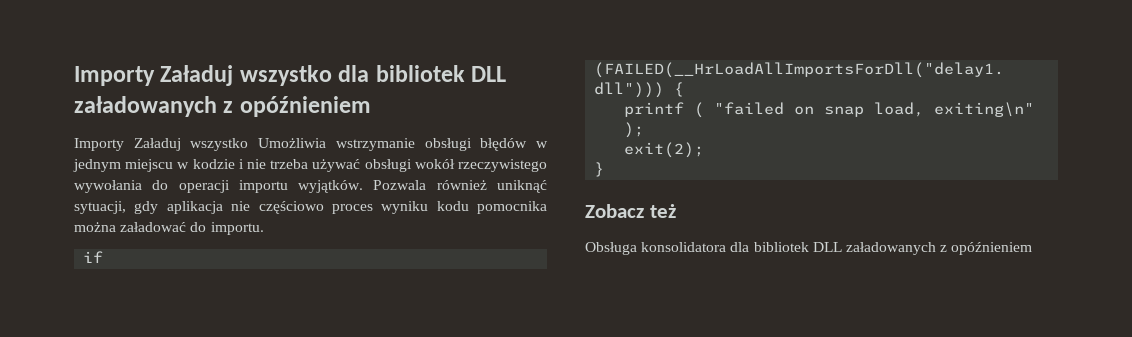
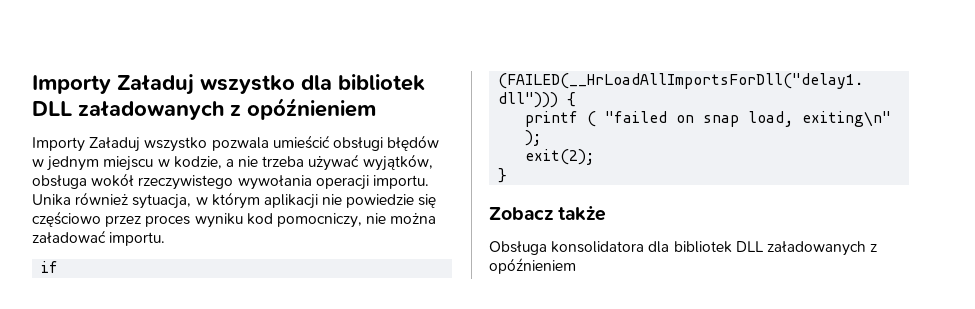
[258,138,415,151] Umożliwia wstrzymanie -> [211,135,330,151] pozwala umieścić
[192,159,244,169] kodzie i -> [173,156,234,169] kodzie, a
[364,159,412,172] obsługi -> [362,154,433,171] [32,175,87,189] wyjątków, obsługa
[152,180,547,193] [74,201,547,214] do operacji importu wyjątków. Pozwala również uniknąć sytuacji, gdy aplikacja nie częściowo proces wyniku kodu pomocnika -> [315,175,429,190] [32,192,437,209] [32,211,387,228] operacji importu. Unika również sytuacja, w którym aplikacji nie powiedzie się częściowo przez proces wyniku kod pomocniczy, nie
[190,222,207,232] do -> (106, 237) none
[649,204,676,218] też -> [558,206,607,221] także

